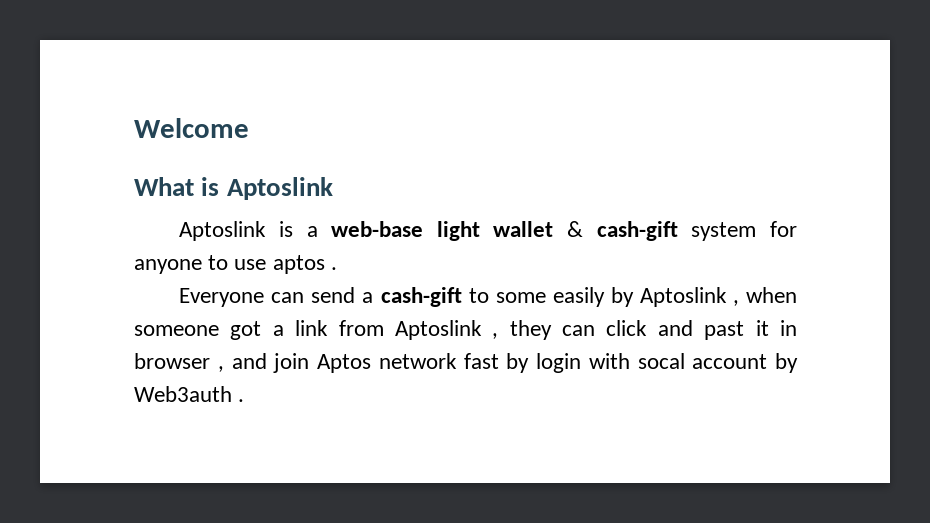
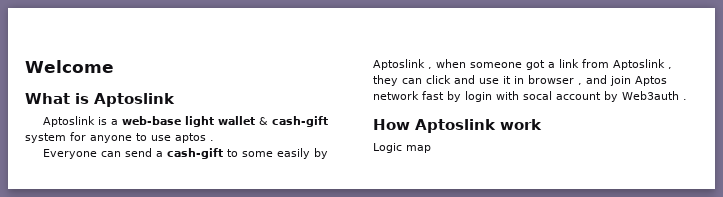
[704,321,745,340] past -> [479,78,499,84] use
(245, 400) none -> [373,119,542,133] [373,143,431,153] // How Aptoslink work // Logic map

